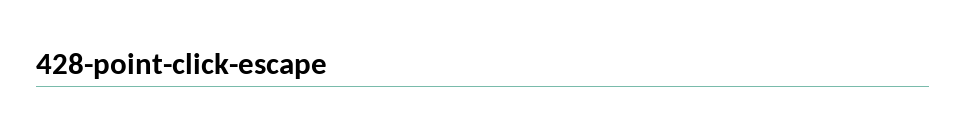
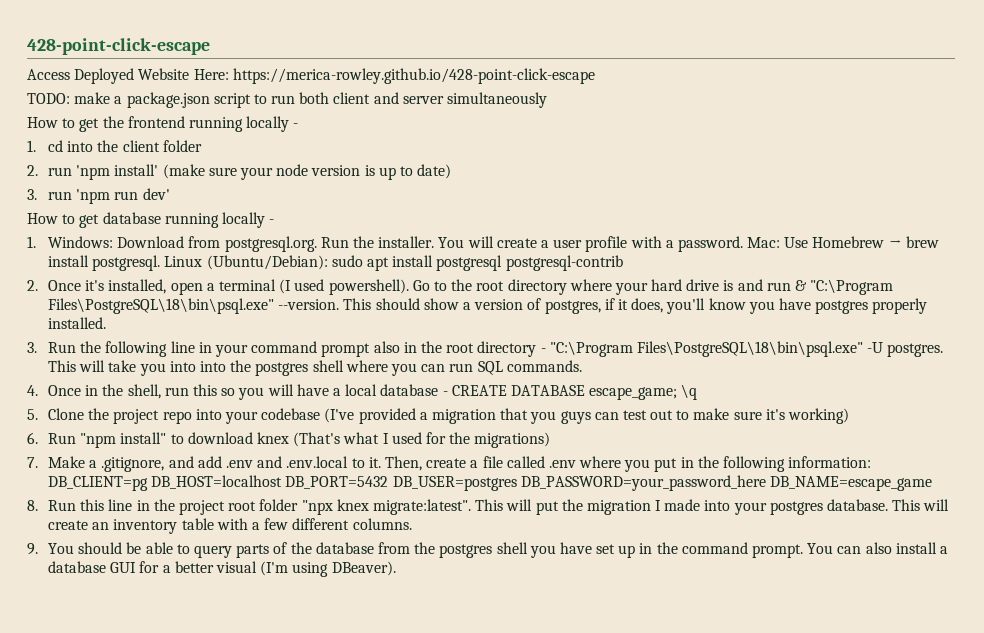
(327, 66) none -> [27,68,595,84] [27,92,548,108] [27,116,299,132] [27,140,202,152] [27,164,452,180] [27,188,170,204] [27,212,275,228] [27,236,939,252] [48,255,623,271] [27,279,894,295] [48,298,928,314] [48,317,107,329] [27,341,944,357] [48,360,582,376] [27,384,698,400] [27,408,850,424] [27,432,551,448] [27,456,872,472] [48,475,933,491] [27,499,950,515] [48,518,412,534] [27,542,948,558] [48,561,396,577] // Access Deployed Website Here: https://merica-rowley.github.io/428-point-click-escape // TODO: make a package.json script to run both client and server simultaneously // How to get the frontend running locally - // 1. cd into the client folder // 2. run 'npm install' (make sure your node version is up to date) // 3. run 'npm run dev' // How to get database running locally - // 1. Windows: Download from postgresql.org. Run the installer. You will create a user profile with a password. Mac: Use Homebrew → brew install postgresql. Linux (Ubuntu/Debian): sudo apt install postgresql postgresql-contrib // 2. Once it's installed, open a terminal (I used powershell). Go to the root directory where your hard drive is and run & "C:\Program Files\PostgreSQL\18\bin\psql.exe" --version. This should show a version of postgres, if it does, you'll know you have postgres properly installed. // 3. Run the following line in your command prompt also in the root directory - "C:\Program Files\PostgreSQL\18\bin\psql.exe" -U postgres. This will take you into into the postgres shell where you can run SQL commands. // 4. Once in the shell, run this so you will have a local database - CREATE DATABASE escape_game; \q // 5. Clone the project repo into your codebase (I've provided a migration that you guys can test out to make sure it's working) // 6. Run "npm install" to download knex (That's what I used for the migrations) // 7. Make a .gitignore, and add .env and .env.local to it. Then, create a file called .env where you put in the following information: DB_CLIENT=pg DB_HOST=localhost DB_PORT=5432 DB_USER=postgres DB_PASSWORD=your_password_here DB_NAME=escape_game // 8. Run this line in the project root folder "npx knex migrate:latest". This will put the migration I made into your postgres database. This will create an inventory table with a few different columns. // 9. You should be able to query parts of the database from the postgres shell you have set up in the command prompt. You can also install a database GUI for a better visual (I'm using DBeaver).

